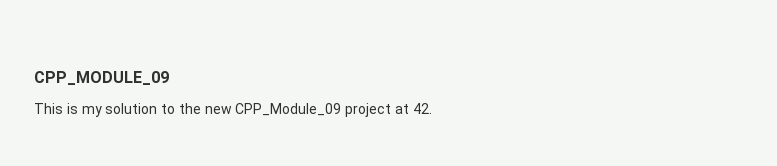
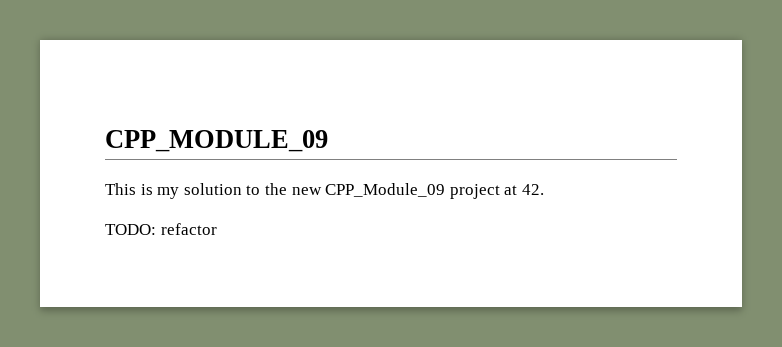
(432, 108) none -> [105,223,217,235] // TODO: refactor

